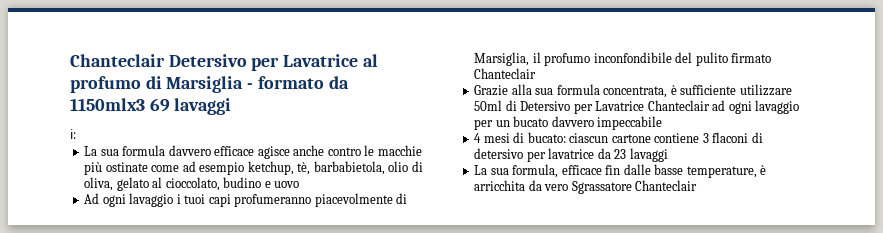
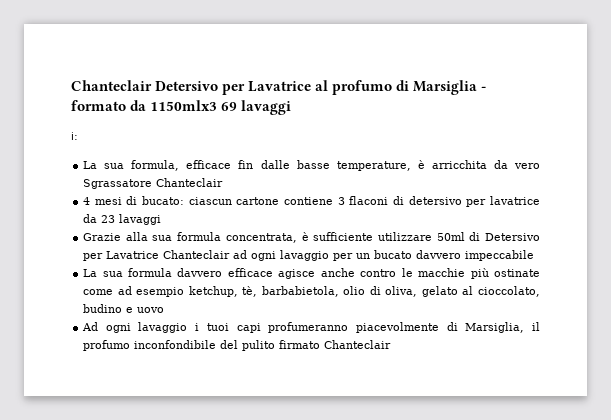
(76, 134) none -> [83,160,540,171] [83,178,224,189] [83,196,540,207] [83,214,162,225] [83,232,540,243] [83,250,535,261] // La sua formula, efficace fin dalle basse temperature, è arricchita da vero Sgrassatore Chanteclair // 4 mesi di bucato: ciascun cartone contiene 3 flaconi di detersivo per lavatrice da 23 lavaggi // Grazie alla sua formula concentrata, è sufficiente utilizzare 50ml di Detersivo per Lavatrice Chanteclair ad ogni lavaggio per un bucato davvero impeccabile
[474,84,792,98] [474,100,800,114] [474,116,663,130] [474,132,763,143] [474,148,668,162] [474,164,767,178] [474,180,698,194] // Grazie alla sua formula concentrata, è sufficiente utilizzare 50ml di Detersivo per Lavatrice Chanteclair ad ogni lavaggio per un bucato davvero impeccabile // 4 mesi di bucato: ciascun cartone contiene 3 flaconi di detersivo per lavatrice da 23 lavaggi // La sua formula, efficace fin dalle basse temperature, è arricchita da vero Sgrassatore Chanteclair -> (392, 344) none

